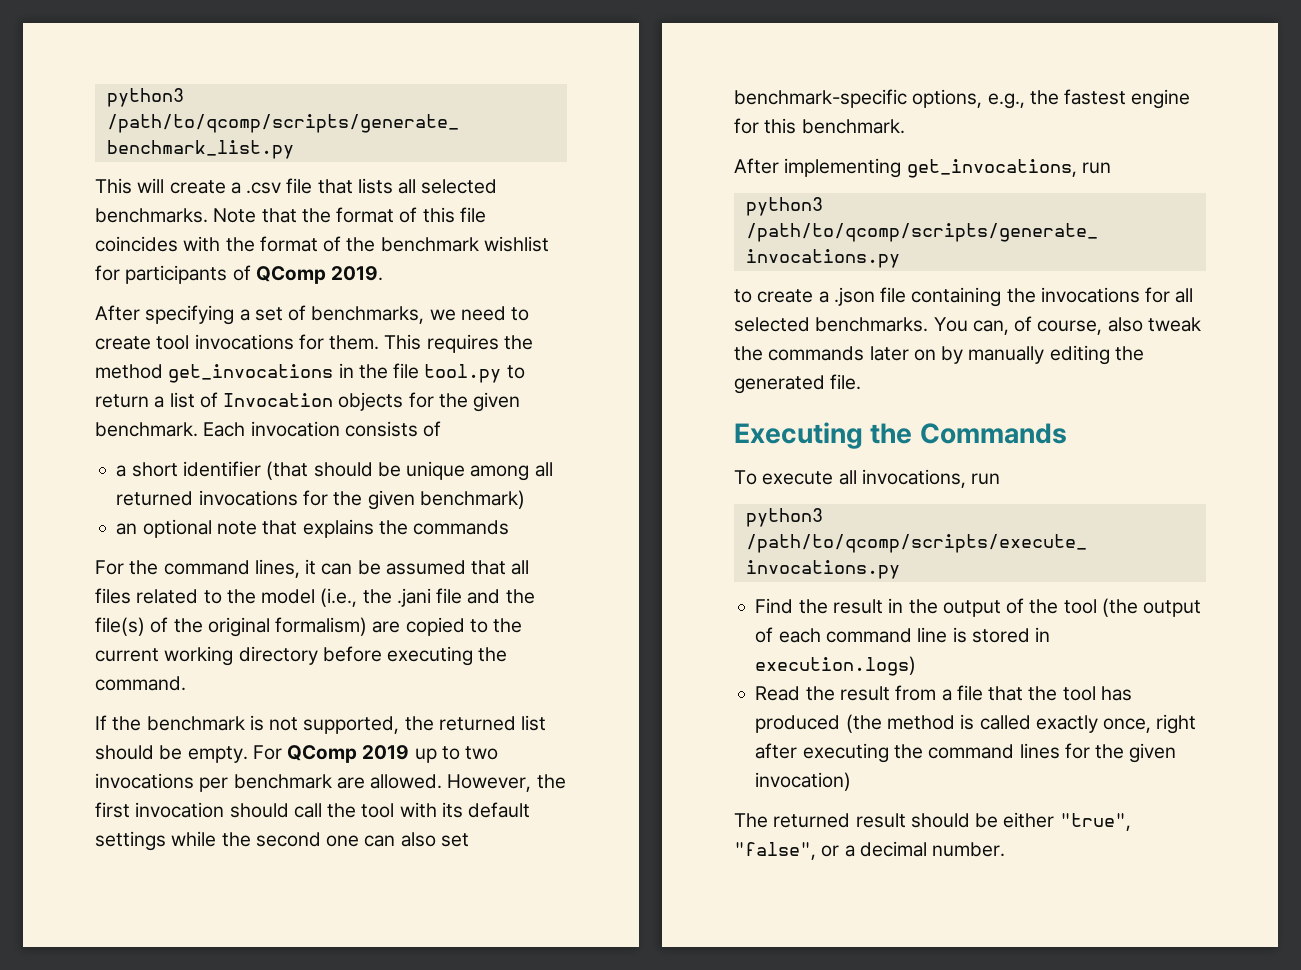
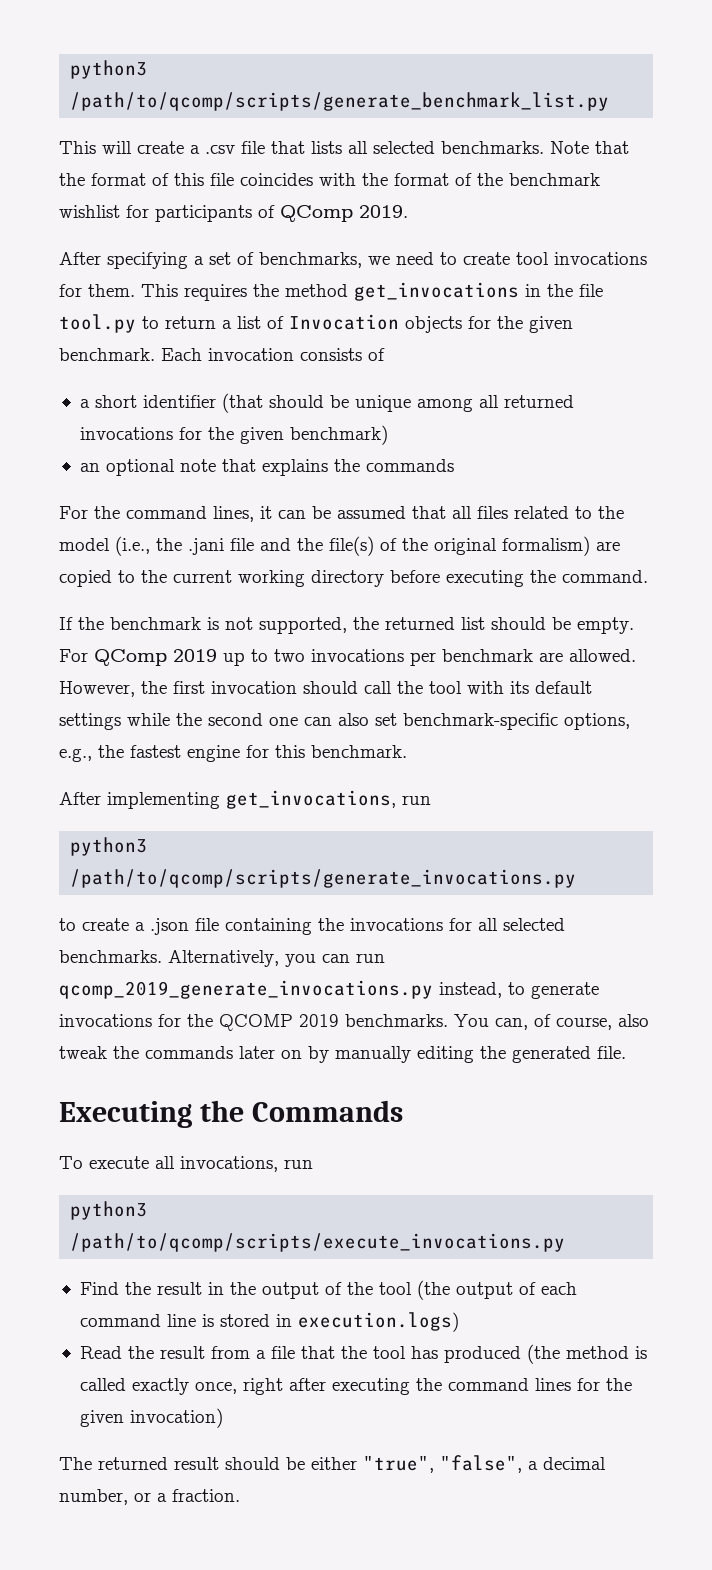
(929, 324) none -> [168,950,385,967] [59,980,599,999] [59,1014,448,1031] Alternatively, you can run qcomp_2019_generate_invocations.py instead, to generate invocations for the QCOMP 2019 benchmarks.
[821,841,1006,857] or a decimal number. -> [528,1457,606,1470] [59,1489,240,1505] a decimal number, or a fraction.

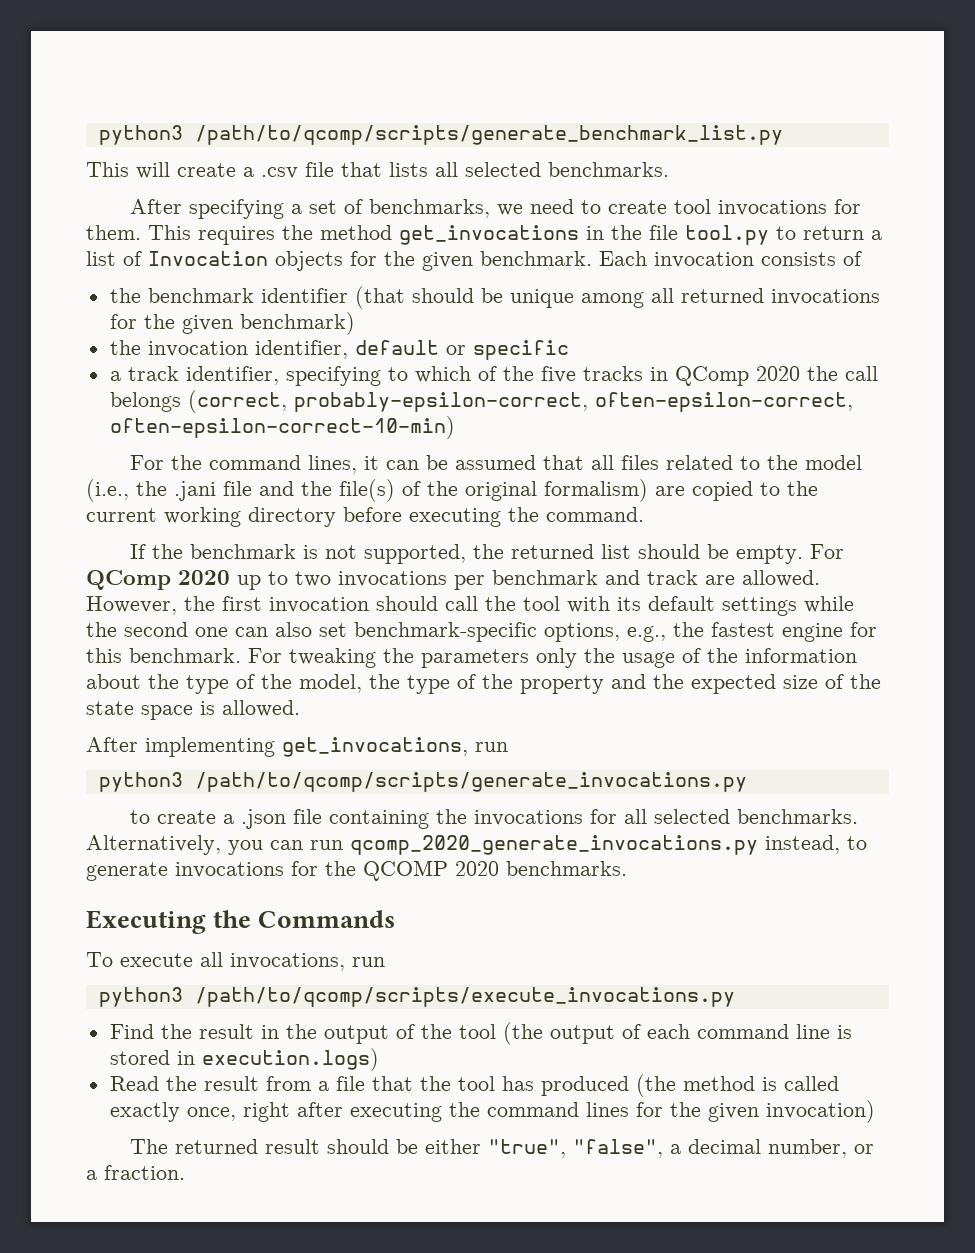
[550,141,629,154] [59,173,600,186] [59,205,408,222] Note that the format of this file coincides with the format of the benchmark wishlist for participants of QComp 2019. -> (669, 169) none
[79,395,137,408] a short -> [109,288,254,303] the benchmark
[79,459,454,476] an optional note that explains the commands -> [109,340,569,360] [109,366,878,386] [109,390,853,413] [109,416,455,439] the invocation identifier, default or specific // a track identifier, specifying to which of the five tracks in QComp 2020 the call belongs (correct, probably-epsilon-correct, often-epsilon-correct, often-epsilon-correct-10-min)
[173,649,217,662] 2019 -> [178,570,230,585] 2020
(533, 655) none -> [605,570,698,585] and track
(407, 751) none -> [248,648,857,668] [86,674,881,694] [86,700,300,720] For tweaking the parameters only the usage of the information about the type of the model, the type of the property and the expected size of the state space is allowed.
[59,980,433,999] qcomp_2019_generate_invocations.py -> [350,835,758,855] qcomp_2020_generate_invocations.py
[299,1014,649,1030] [59,1046,626,1063] 2019 benchmarks. You can, of course, also tweak the commands later on by manually editing the generated file. -> [455,861,627,876] 2020 benchmarks.

